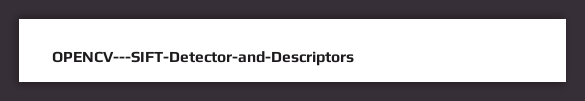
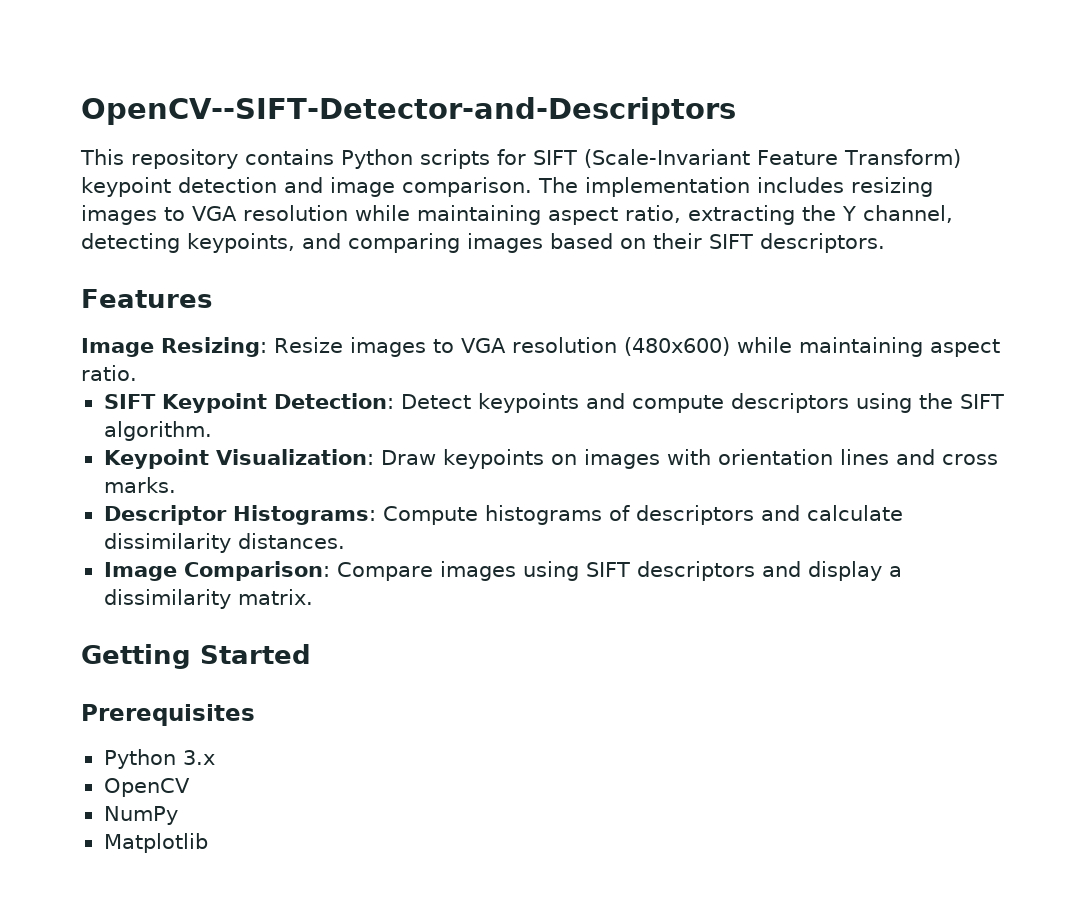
[52,51,354,66] OPENCV---SIFT-Detector-and-Descriptors -> [81,97,736,125] [80,149,961,169] [81,177,933,197] [81,205,953,225] [81,233,885,253] [81,289,212,308] [81,337,1000,357] [81,365,137,381] [103,393,1004,413] [103,421,212,441] [103,449,998,469] [103,477,176,493] [103,505,903,525] [103,533,345,553] [103,561,902,581] [103,589,313,609] [81,644,311,669] [81,704,255,726] [103,749,215,769] [103,778,190,797] [103,806,178,825] [103,833,208,853] OpenCV--SIFT-Detector-and-Descriptors // This repository contains Python scripts for SIFT (Scale-Invariant Feature Transform) keypoint detection and image comparison. The implementation includes resizing images to VGA resolution while maintaining aspect ratio, extracting the Y channel, detecting keypoints, and comparing images based on their SIFT descriptors. // Features // Image Resizing: Resize images to VGA resolution (480x600) while maintaining aspect ratio. // SIFT Keypoint Detection: Detect keypoints and compute descriptors using the SIFT algorithm. // Keypoint Visualization: Draw keypoints on images with orientation lines and cross marks. // Descriptor Histograms: Compute histograms of descriptors and calculate dissimilarity distances. // Image Comparison: Compare images using SIFT descriptors and display a dissimilarity matrix. // Getting Started // Prerequisites // Python 3.x // OpenCV // NumPy // Matplotlib

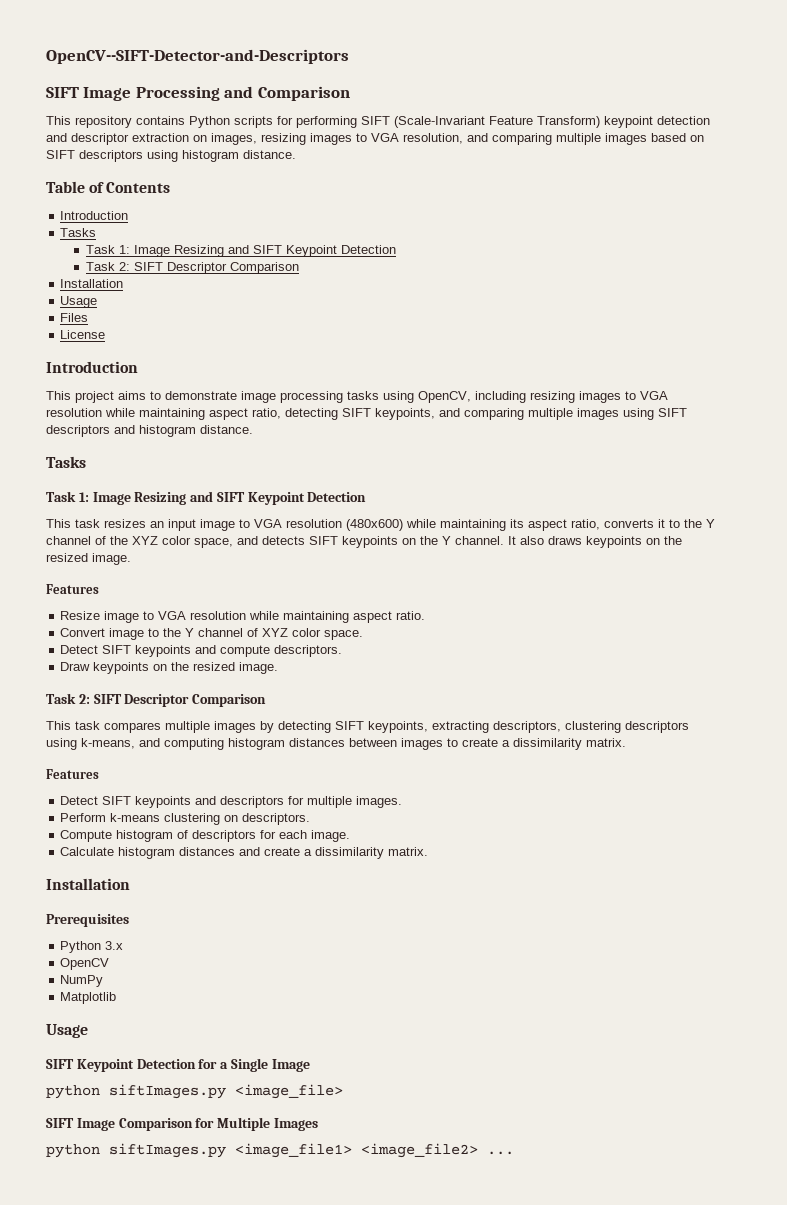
(736, 111) none -> [46,86,350,101] // SIFT Image Processing and Comparison
(526, 157) none -> [296,116,357,128] performing
[329,177,844,197] image comparison. The implementation includes -> [71,133,704,145] [46,150,296,162] [46,181,171,193] [60,211,129,220] [60,228,97,237] [86,245,397,257] [86,262,300,274] [60,279,124,288] [60,296,98,308] [60,313,89,322] [60,330,106,339] [46,361,138,373] [46,391,526,403] descriptor extraction on images, resizing images to VGA resolution, and comparing multiple images based on SIFT descriptors using histogram distance. // Table of Contents // Introduction // Tasks // Task 1: Image Resizing and SIFT Keypoint Detection // Task 2: SIFT Descriptor Comparison // Installation // Usage // Files // License // Introduction // This project aims to demonstrate image processing tasks using OpenCV, including
[688,205,953,225] [81,233,885,253] [81,289,212,308] [81,337,426,357] extracting the Y channel, detecting keypoints, and comparing images based on their SIFT descriptors. // Features // Image Resizing: Resize images -> [285,408,687,420] [46,425,253,437] [46,456,86,468] [46,491,367,505] [46,519,235,531] detecting SIFT keypoints, and comparing multiple images using SIFT descriptors and histogram distance. // Tasks // Task 1: Image Resizing and SIFT Keypoint Detection // This task resizes an input image
[929,339,1000,357] [81,365,137,381] [103,393,1004,413] [103,421,212,441] [103,449,998,469] [103,477,176,493] [103,505,903,525] [103,533,345,553] [103,561,902,581] [103,589,313,609] [81,644,311,669] aspect ratio. // SIFT Keypoint Detection: Detect keypoints and compute descriptors using the SIFT algorithm. // Keypoint Visualization: Draw keypoints on images with orientation lines and cross marks. // Descriptor Histograms: Compute histograms of descriptors and calculate dissimilarity distances. // Image Comparison: Compare images using SIFT descriptors and display a dissimilarity matrix. // Getting Started -> [510,519,715,531] [46,536,682,548] [46,553,131,565] [46,584,99,594] [60,611,426,623] [60,628,364,640] [60,645,343,657] [60,662,279,674] [46,693,267,707] [46,721,689,733] [46,738,626,750] [46,769,99,779] [60,796,403,808] [60,813,311,825] [60,830,351,842] [60,847,429,859] [46,878,130,890] its aspect ratio, converts it to the Y channel of the XYZ color space, and detects SIFT keypoints on the Y channel. It also draws keypoints on the resized image. // Features // Resize image to VGA resolution while maintaining aspect ratio. // Convert image to the Y channel of XYZ color space. // Detect SIFT keypoints and compute descriptors. // Draw keypoints on the resized image. // Task 2: SIFT Descriptor Comparison // This task compares multiple images by detecting SIFT keypoints, extracting descriptors, clustering descriptors using k-means, and computing histogram distances between images to create a dissimilarity matrix. // Features // Detect SIFT keypoints and descriptors for multiple images. // Perform k-means clustering on descriptors. // Compute histogram of descriptors for each image. // Calculate histogram distances and create a dissimilarity matrix. // Installation
(208, 843) none -> [46,1024,88,1038] [46,1058,310,1072] [46,1084,343,1099] [46,1117,318,1131] [46,1143,514,1158] // Usage // SIFT Keypoint Detection for a Single Image // python siftImages.py <image_file> // SIFT Image Comparison for Multiple Images // python siftImages.py <image_file1> <image_file2> ...

